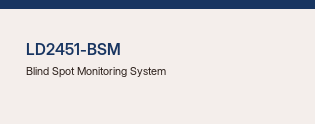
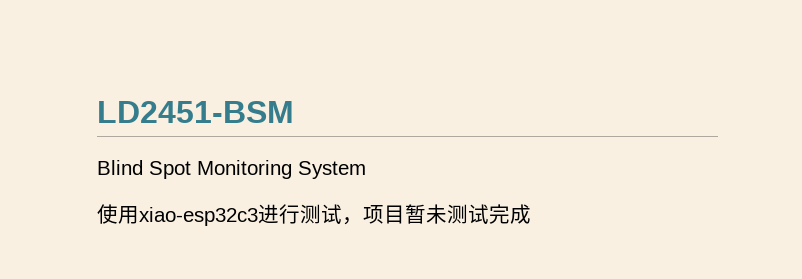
(166, 72) none -> [97,204,531,226] // 使用xiao-esp32c3进行测试，项目暂未测试完成

